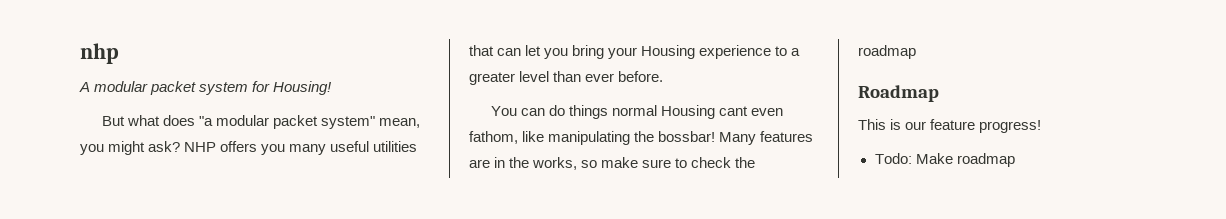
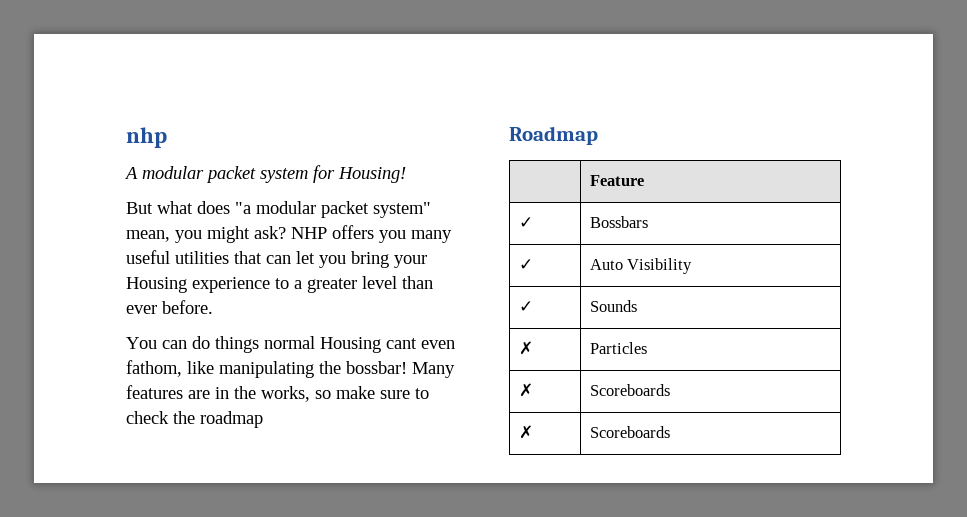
[858,119,1042,133] [874,153,1015,167] // This is our feature progress! // Todo: Make roadmap -> [589,175,644,186] [518,217,533,228] [589,216,648,228] [518,259,533,270] [589,258,693,274] [518,301,533,312] [589,300,637,312] [518,341,533,355] [589,342,647,354] [518,383,533,397] [589,384,670,396] [518,425,533,439] [589,426,670,438] // | Feature // ✓ | Bossbars // ✓ | Auto Visibility // ✓ | Sounds // ✗ | Particles // ✗ | Scoreboards // ✗ | Scoreboards

